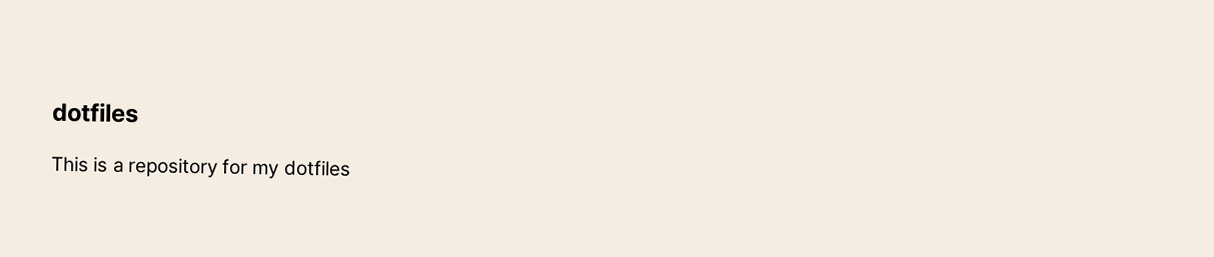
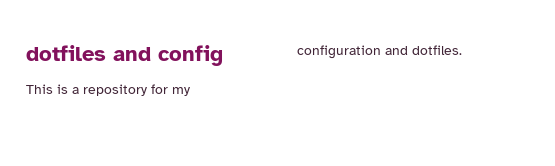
[52,101,139,124] dotfiles -> [26,45,223,66] dotfiles and config
[283,159,351,177] dotfiles -> [297,45,462,59] configuration and dotfiles.

